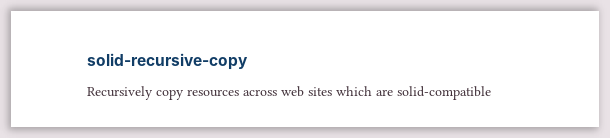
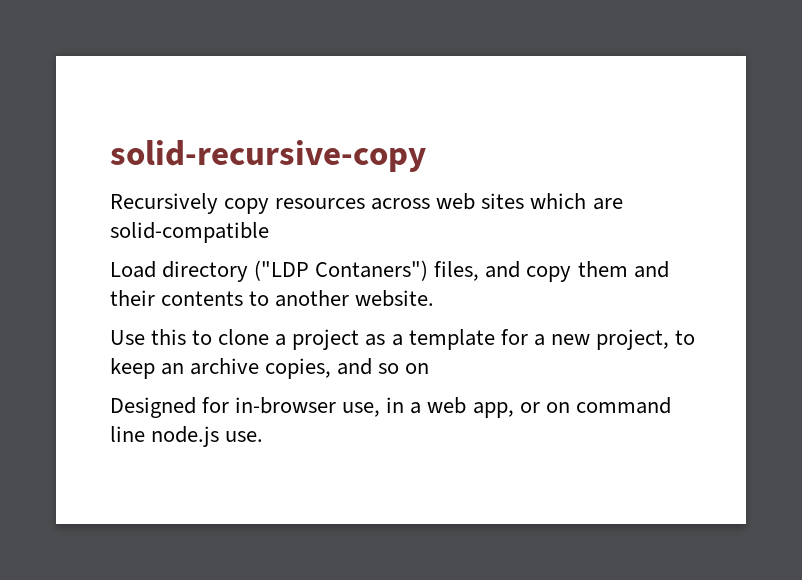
(491, 93) none -> [110,260,669,282] [110,290,435,307] [110,329,695,350] [110,358,430,379] [110,397,671,418] [110,426,264,447] // Load directory ("LDP Contaners") files, and copy them and their contents to another website. // Use this to clone a project as a template for a new project, to keep an archive copies, and so on // Designed for in-browser use, in a web app, or on command line node.js use.

